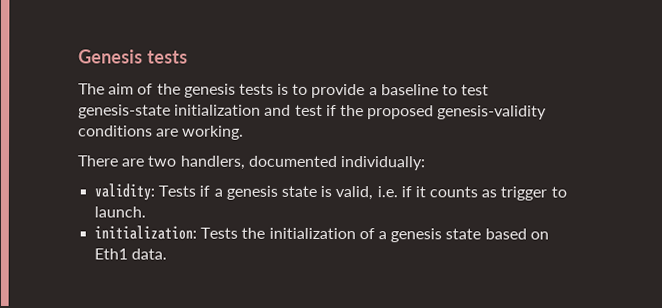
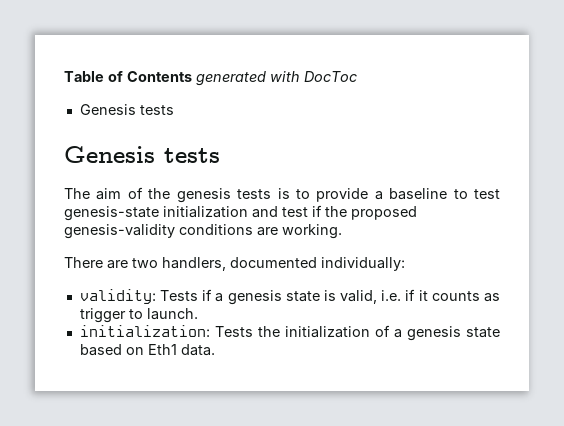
(78, 56) none -> [64,71,357,86] [79,104,174,115] Table of Contents generated with DocToc // Genesis tests //

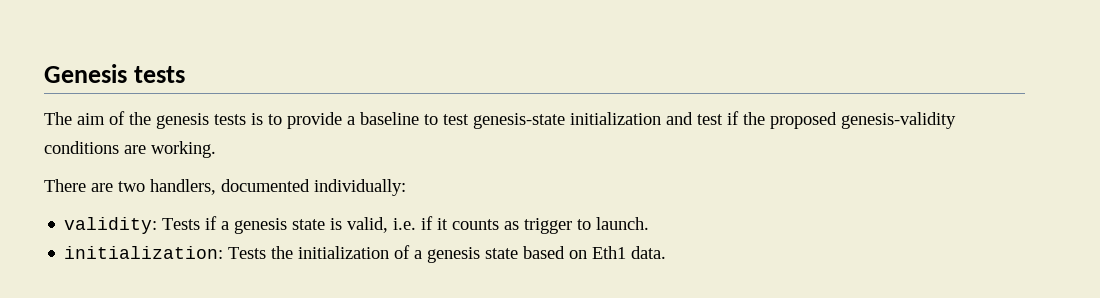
[64,71,357,86] [79,104,174,115] Table of Contents generated with DocToc // Genesis tests // -> (44, 73) none

